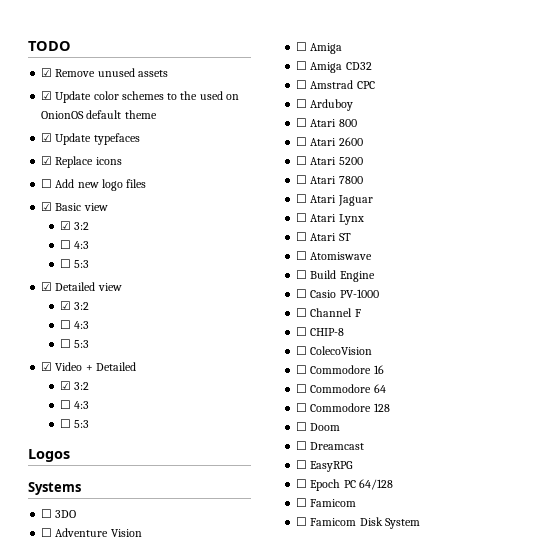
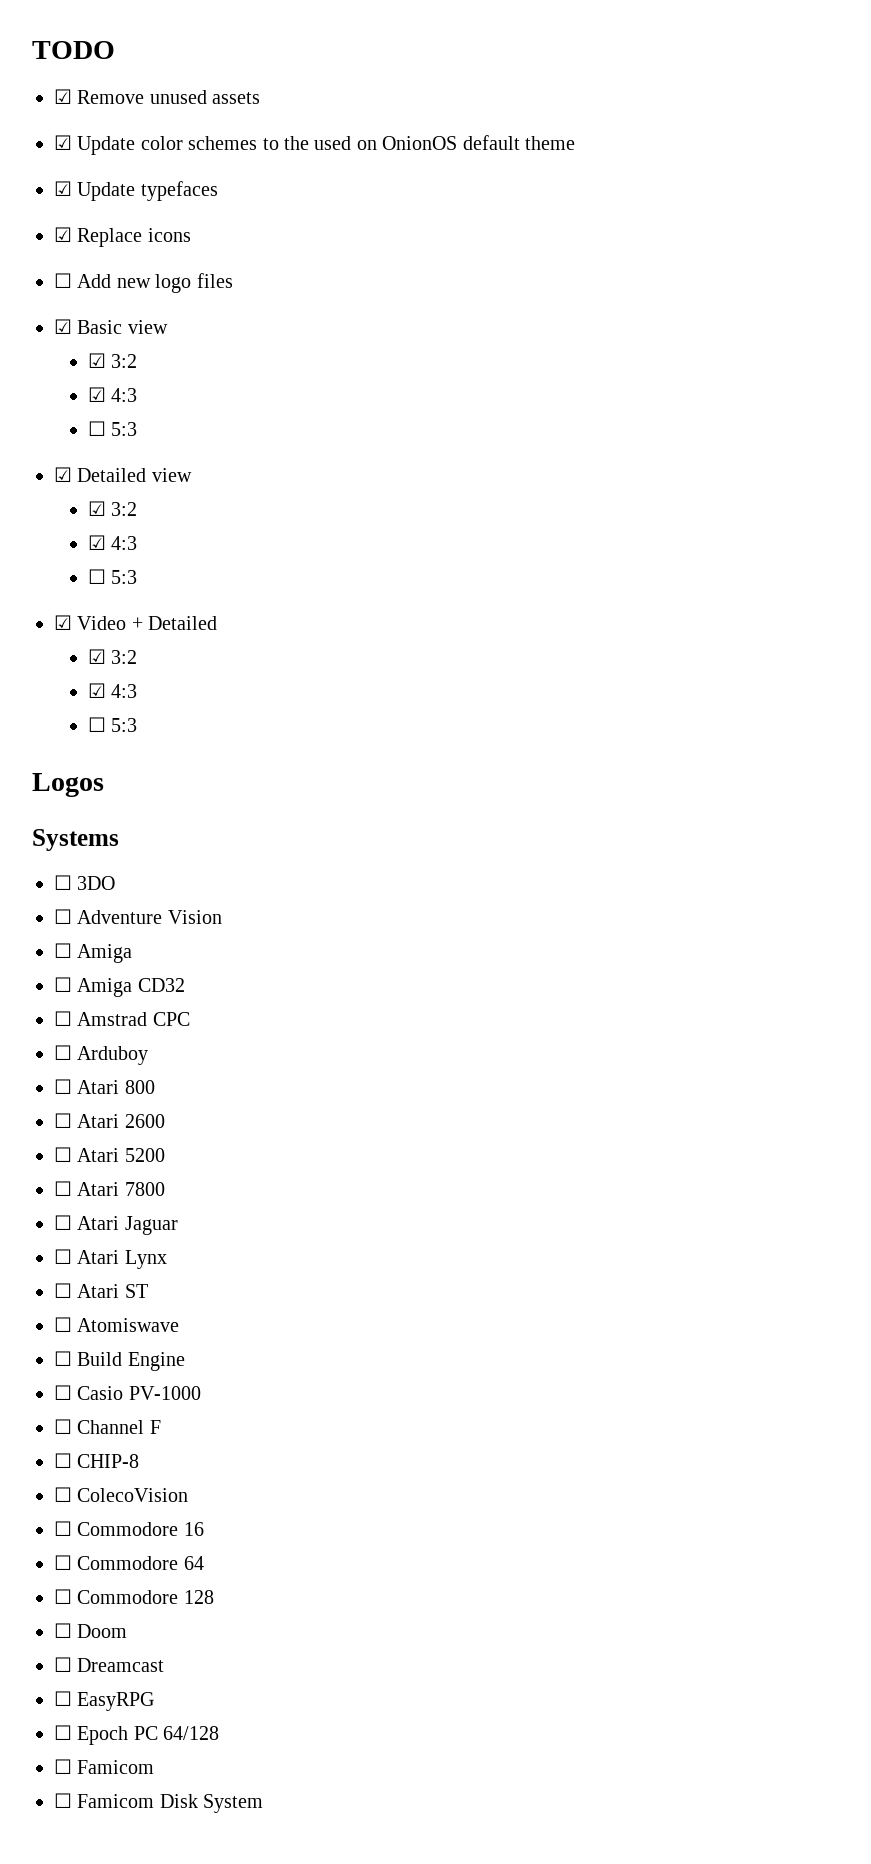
[60,240,72,249] ☐ -> [87,387,106,402] ☑
[60,320,72,329] ☐ -> [87,535,106,550] ☑
[60,400,72,409] ☐ -> [87,683,106,698] ☑

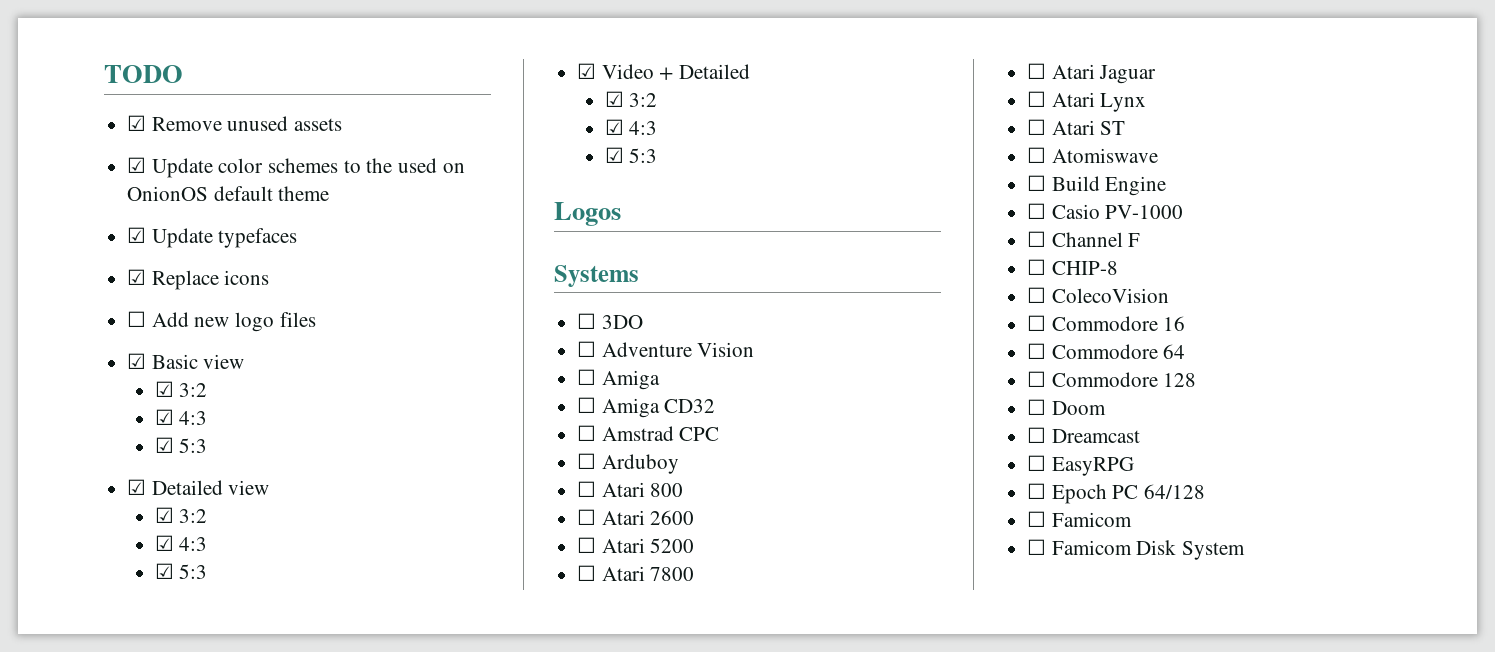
[87,421,106,436] ☐ -> [154,437,174,453] ☑
[87,569,106,584] ☐ -> [154,563,174,579] ☑
[87,717,106,732] ☐ -> [604,147,624,163] ☑

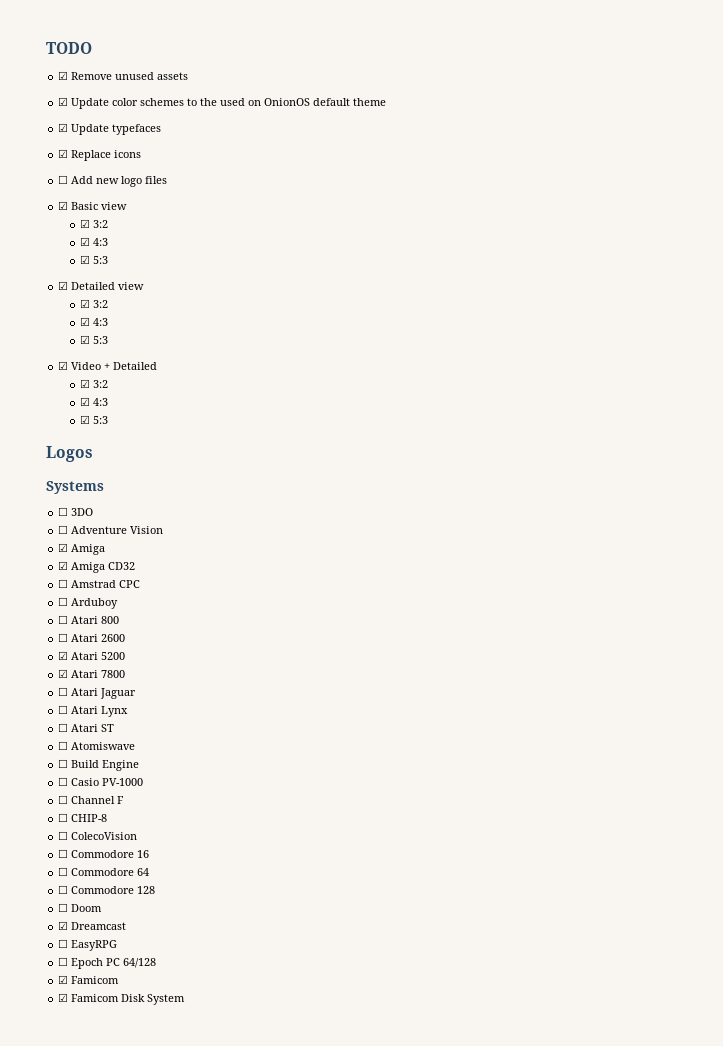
[577,369,597,385] ☐ -> [58,543,69,552] ☑
[577,397,597,413] ☐ -> [58,561,69,570] ☑
[577,537,597,553] ☐ -> [58,651,69,660] ☑
[577,565,597,581] ☐ -> [58,669,69,678] ☑
[1027,427,1047,443] ☐ -> [58,921,69,930] ☑
[1027,511,1047,527] ☐ -> [58,975,69,984] ☑
[1027,539,1047,555] ☐ -> [58,993,69,1002] ☑

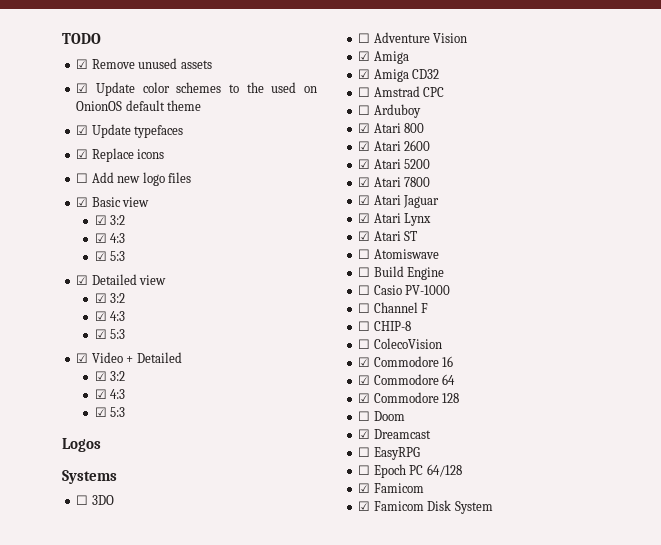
[58,615,69,624] ☐ -> [358,123,371,133] ☑
[58,633,69,642] ☐ -> [358,141,371,151] ☑
[58,687,69,696] ☐ -> [358,195,371,205] ☑
[58,705,69,714] ☐ -> [358,213,371,223] ☑
[58,723,69,732] ☐ -> [358,231,371,241] ☑
[58,849,69,858] ☐ -> [358,357,371,367] ☑
[58,867,69,876] ☐ -> [358,375,371,385] ☑
[58,885,69,894] ☐ -> [358,393,371,403] ☑

